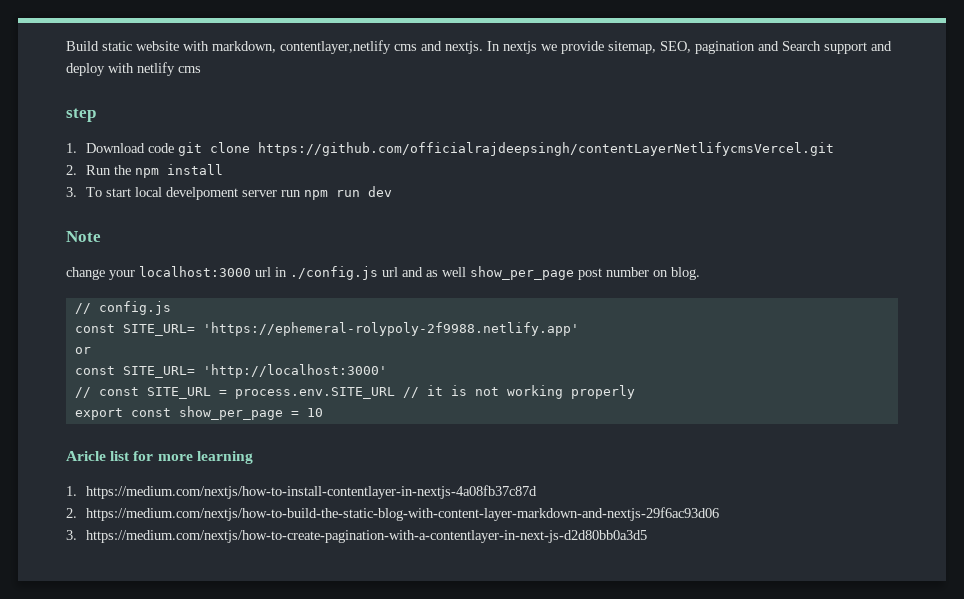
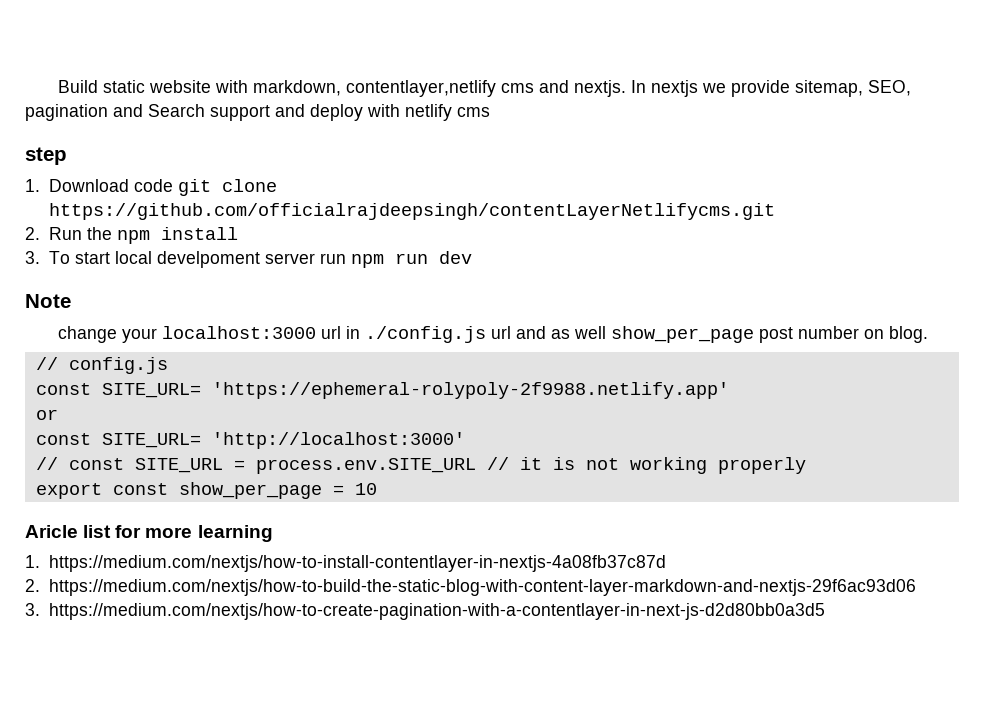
[258,142,835,156] https://github.com/officialrajdeepsingh/contentLayerNetlifycmsVercel.git -> [48,203,775,220] https://github.com/officialrajdeepsingh/contentLayerNetlifycms.git

